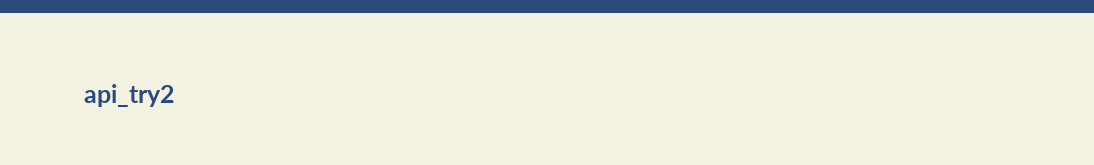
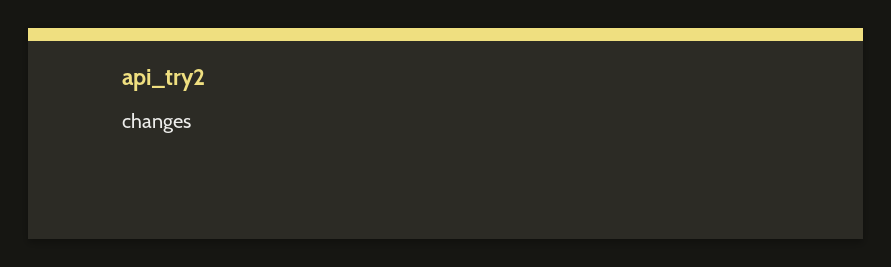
(175, 95) none -> [122,113,191,133] // changes

